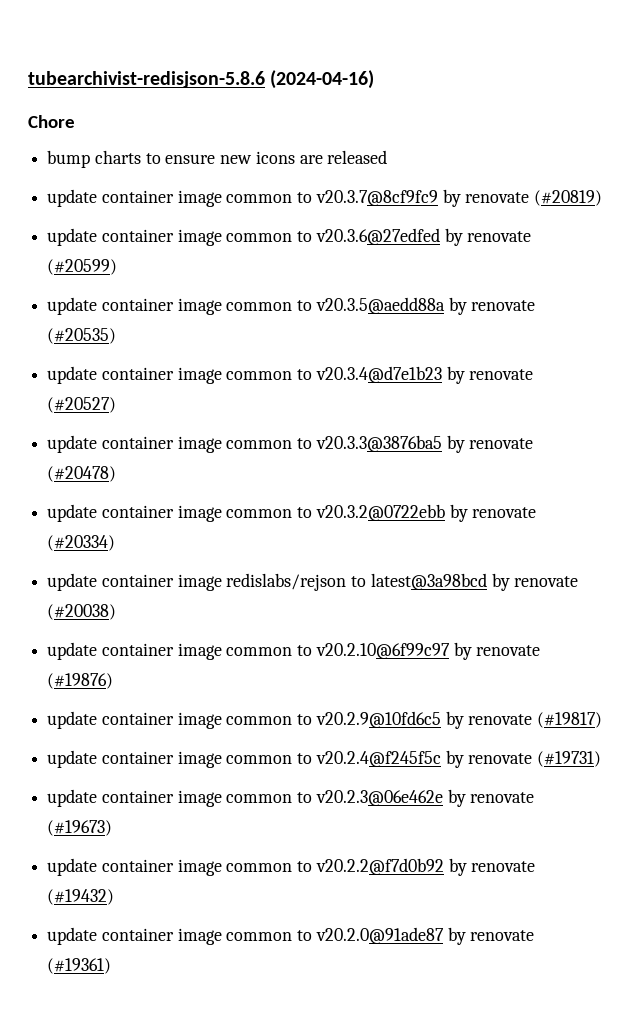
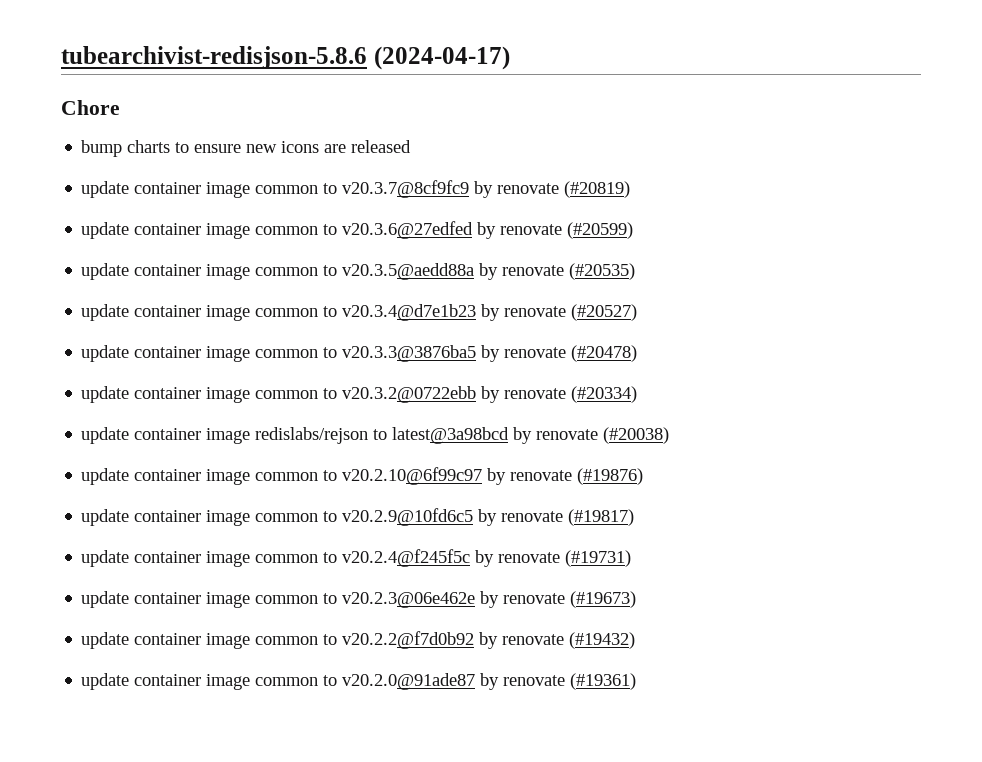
[270,70,375,89] (2024-04-16) -> [373,46,510,70] (2024-04-17)

